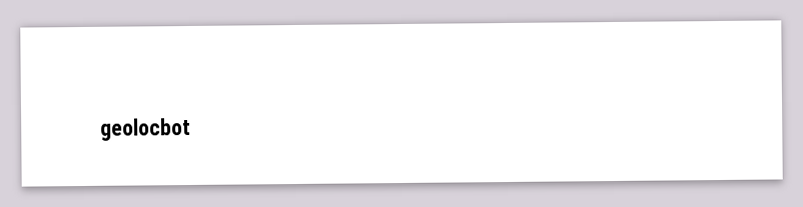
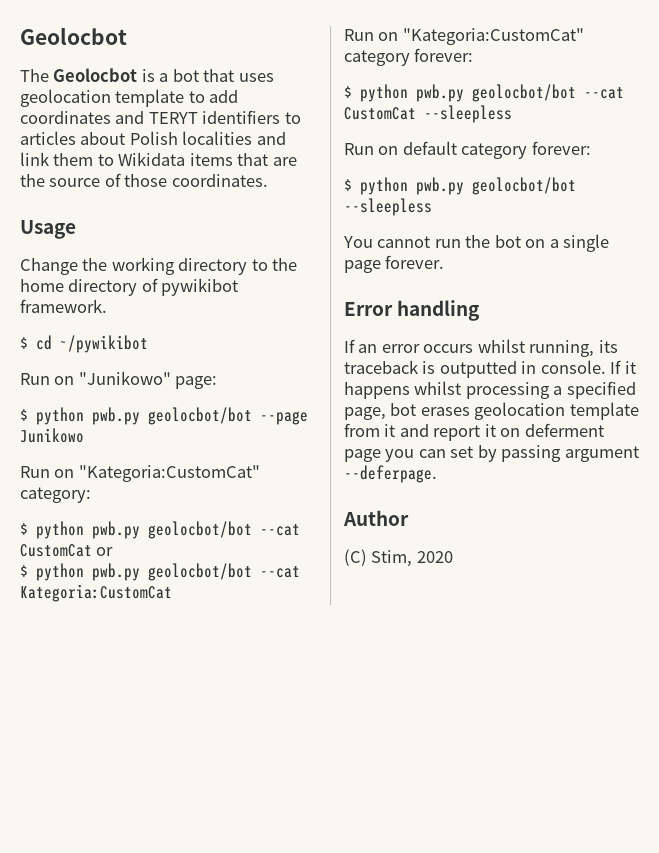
[100,117,191,141] geolocbot -> [20,27,127,45] [20,68,274,82] [20,89,239,107] [20,110,301,124] [20,131,286,145] [20,152,297,166] [20,173,268,187] [20,220,76,239] [20,257,298,275] [20,278,239,296] [20,299,107,313] [20,335,148,353] [20,371,218,389] [20,407,308,425] [20,428,84,443] [20,465,260,482] [20,487,91,503] [20,521,300,539] [20,544,114,557] [20,563,300,581] [20,584,172,602] [344,28,584,45] [344,48,474,66] [344,84,624,102] [344,105,512,123] [344,141,591,159] [344,177,576,195] [344,198,432,216] [343,234,610,252] [344,255,445,273] [344,300,481,321] [344,339,618,357] [344,360,636,378] [344,381,636,399] [344,402,639,420] [344,423,604,441] [344,445,639,462] [344,465,437,483] [343,510,409,526] [344,549,453,567] Geolocbot // The Geolocbot is a bot that uses geolocation template to add coordinates and TERYT identifiers to articles about Polish localities and link them to Wikidata items that are the source of those coordinates. // Usage // Change the working directory to the home directory of pywikibot framework. // $ cd ~/pywikibot // Run on "Junikowo" page: // $ python pwb.py geolocbot/bot --page Junikowo // Run on "Kategoria:CustomCat" category: // $ python pwb.py geolocbot/bot --cat CustomCat or // $ python pwb.py geolocbot/bot --cat Kategoria:CustomCat // Run on "Kategoria:CustomCat" category forever: // $ python pwb.py geolocbot/bot --cat CustomCat --sleepless // Run on default category forever: // $ python pwb.py geolocbot/bot --sleepless // You cannot run the bot on a single page forever. // Error handling // If an error occurs whilst running, its traceback is outputted in console. If it happens whilst processing a specified page, bot erases geolocation template from it and report it on deferment page you can set by passing argument --deferpage. // Author // (C) Stim, 2020

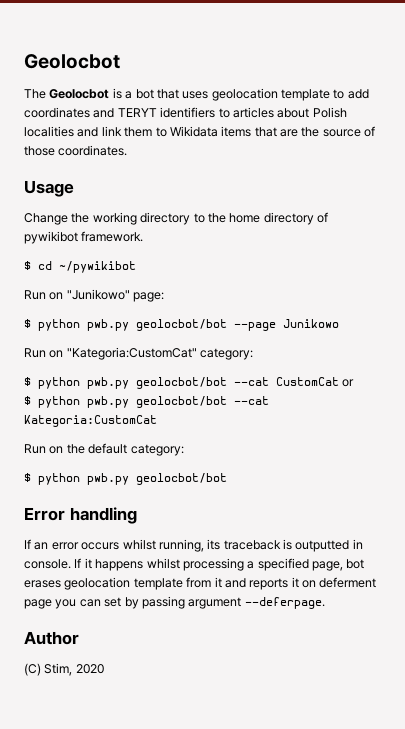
[402,28,584,45] [344,48,474,66] [344,84,624,102] [344,105,512,123] [344,141,591,159] [344,177,576,195] [344,198,432,216] [343,234,610,252] [344,255,445,273] "Kategoria:CustomCat" category forever: // $ python pwb.py geolocbot/bot --cat CustomCat --sleepless // Run on default category forever: // $ python pwb.py geolocbot/bot --sleepless // You cannot run the bot on a single page forever. -> [66,443,184,456] [24,473,227,485] the default category: // $ python pwb.py geolocbot/bot
[433,425,481,441] report -> [249,578,289,590] reports

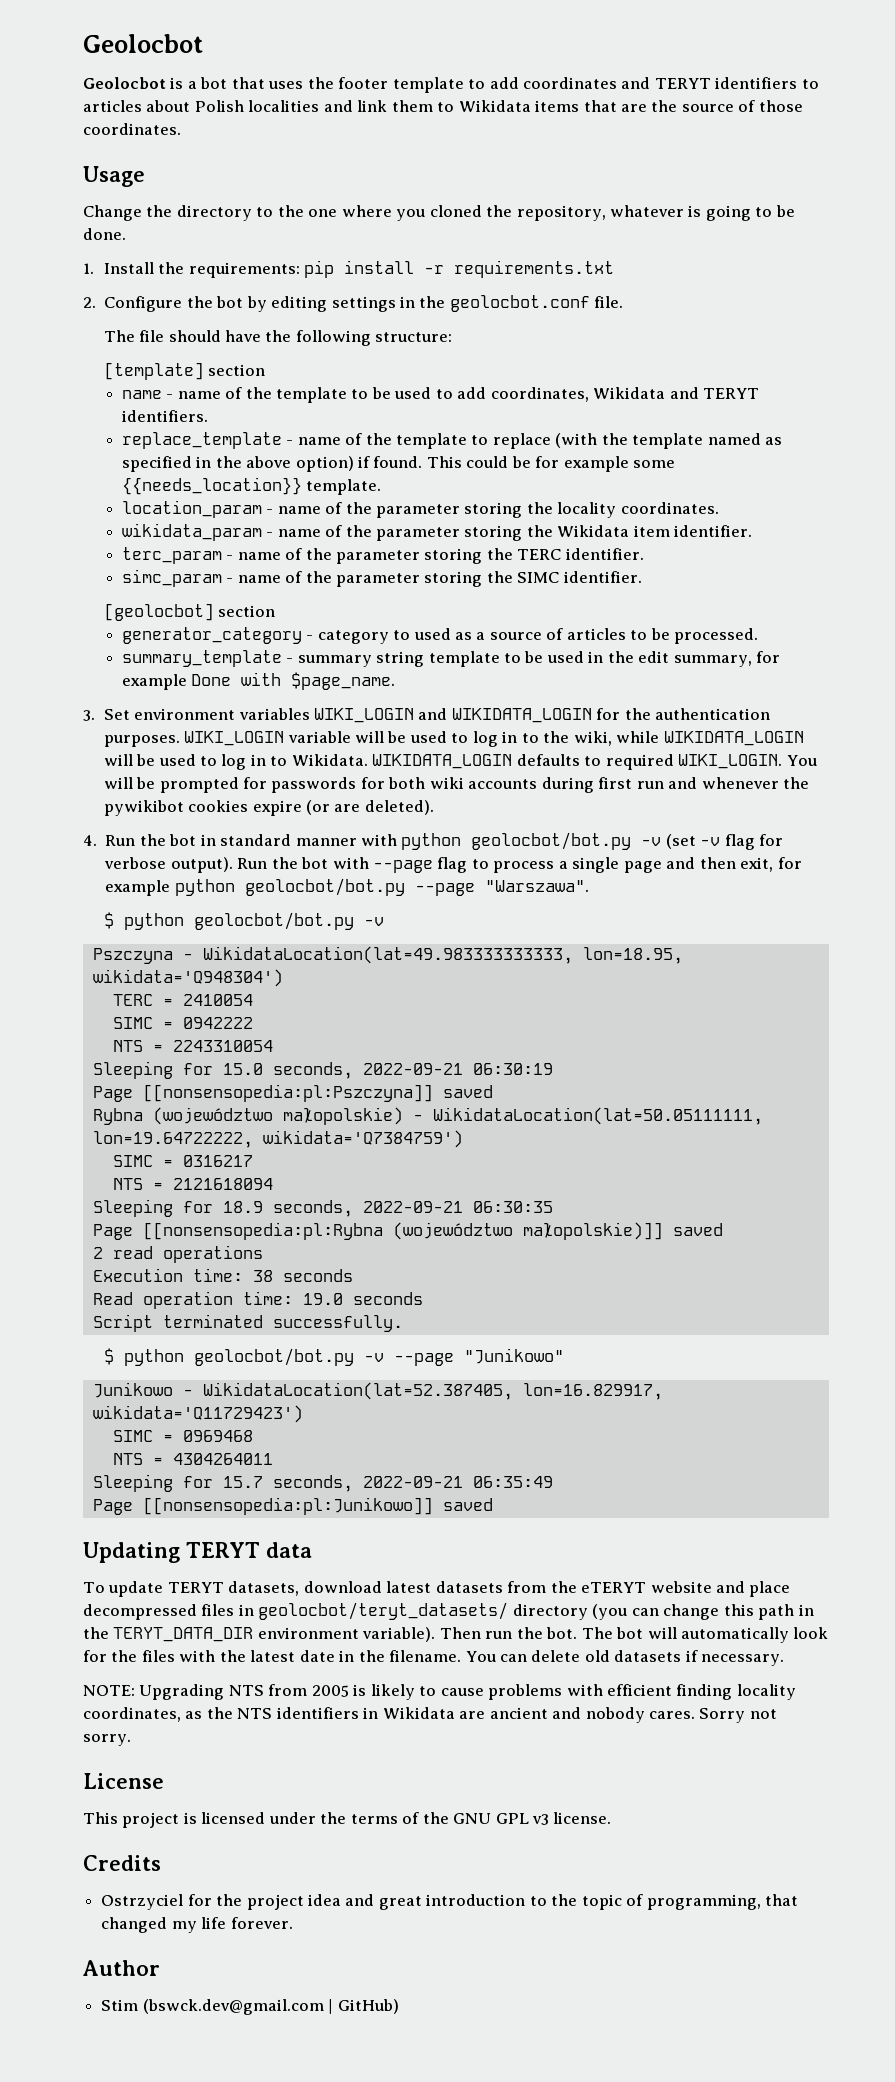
[24,89,46,99] The -> (203, 43) none
[211,88,278,101] geolocation -> [307,77,389,89] the footer
[92,212,137,225] working -> (173, 211) none
[229,212,328,225] [24,231,144,244] [24,261,136,273] [24,289,165,302] [24,319,339,331] [24,347,254,360] [24,377,355,389] [24,396,269,408] [24,415,157,427] [24,443,184,456] [24,473,227,485] [24,507,137,524] [24,539,363,552] [24,558,365,571] [24,577,377,590] [24,596,325,609] [24,631,79,645] [24,663,104,676] home directory of pywikibot framework. // $ cd ~/pywikibot // Run on "Junikowo" page: // $ python pwb.py geolocbot/bot --page Junikowo // Run on "Kategoria:CustomCat" category: // $ python pwb.py geolocbot/bot --cat CustomCat or // $ python pwb.py geolocbot/bot --cat Kategoria:CustomCat // Run on the default category: // $ python pwb.py geolocbot/bot // Error handling // If an error occurs whilst running, its traceback is outputted in console. If it happens whilst processing a specified page, bot erases geolocation template from it and reports it on deferment page you can set by passing argument --deferpage. // Author // (C) Stim, 2020 -> [308,205,795,221] [83,228,126,240] [83,260,614,278] [83,295,624,312] [103,330,453,346] [103,362,266,380] [121,387,760,403] [121,410,208,422] [121,432,783,449] [121,456,676,472] [121,477,382,495] [121,500,719,518] [121,523,753,541] [121,547,644,564] [121,569,642,587] [103,603,276,621] [121,627,759,644] [121,650,781,667] [121,672,396,690] [83,708,771,723] [103,731,804,747] [103,754,817,770] [103,777,809,793] [103,800,434,816] [83,832,784,850] [104,857,802,873] [105,878,589,896] [103,912,384,930] [92,946,683,964] [92,969,283,987] [112,994,253,1006] [112,1017,253,1029] [112,1040,273,1052] [92,1061,553,1079] [92,1084,493,1102] [92,1107,763,1125] [92,1130,463,1148] [112,1155,253,1167] [112,1178,273,1190] [92,1199,553,1217] [92,1222,723,1240] [92,1245,263,1263] [92,1268,353,1282] [92,1291,423,1309] [92,1314,403,1332] [103,1348,564,1366] [92,1382,663,1400] [92,1405,303,1423] [112,1430,253,1442] [112,1453,273,1465] [92,1474,553,1492] [92,1497,493,1515] [83,1542,312,1563] [83,1581,791,1597] [83,1602,814,1620] [83,1627,829,1643] [83,1650,785,1666] [83,1684,796,1700] [83,1707,777,1723] [83,1734,131,1746] [83,1773,164,1789] [83,1812,612,1828] [83,1855,161,1871] [101,1894,799,1910] [101,1917,293,1933] [83,1960,160,1976] [101,1999,399,2015] one where you cloned the repository, whatever is going to be done. // 1. Install the requirements: pip install -r requirements.txt // 2. Configure the bot by editing settings in the geolocbot.conf file. // The file should have the following structure: // [template] section // name - name of the template to be used to add coordinates, Wikidata and TERYT identifiers. // replace_template - name of the template to replace (with the template named as specified in the above option) if found. This could be for example some {{needs_location}} template. // location_param - name of the parameter storing the locality coordinates. // wikidata_param - name of the parameter storing the Wikidata item identifier. // terc_param - name of the parameter storing the TERC identifier. // simc_param - name of the parameter storing the SIMC identifier. // [geolocbot] section // generator_category - category to used as a source of articles to be processed. // summary_template - summary string template to be used in the edit summary, for example Done with $page_name. // 3. Set environment variables WIKI_LOGIN and WIKIDATA_LOGIN for the authentication purposes. WIKI_LOGIN variable will be used to log in to the wiki, while WIKIDATA_LOGIN will be used to log in to Wikidata. WIKIDATA_LOGIN defaults to required WIKI_LOGIN. You will be prompted for passwords for both wiki accounts during first run and whenever the pywikibot cookies expire (or are deleted). // 4. Run the bot in standard manner with python geolocbot/bot.py -v (set -v flag for verbose output). Run the bot with --page flag to process a single page and then exit, for example python geolocbot/bot.py --page "Warszawa". // $ python geolocbot/bot.py -v // Pszczyna - WikidataLocation(lat=49.983333333333, lon=18.95, wikidata='Q948304') // TERC = 2410054 // SIMC = 0942222 // NTS = 2243310054 // Sleeping for 15.0 seconds, 2022-09-21 06:30:19 // Page [[nonsensopedia:pl:Pszczyna]] saved // Rybna (województwo małopolskie) - WikidataLocation(lat=50.05111111, lon=19.64722222, wikidata='Q7384759') // SIMC = 0316217 // NTS = 2121618094 // Sleeping for 18.9 seconds, 2022-09-21 06:30:35 // Page [[nonsensopedia:pl:Rybna (województwo małopolskie)]] saved // 2 read operations // Execution time: 38 seconds // Read operation time: 19.0 seconds // Script terminated successfully. // $ python geolocbot/bot.py -v --page "Junikowo" // Junikowo - WikidataLocation(lat=52.387405, lon=16.829917, wikidata='Q11729423') // SIMC = 0969468 // NTS = 4304264011 // Sleeping for 15.7 seconds, 2022-09-21 06:35:49 // Page [[nonsensopedia:pl:Junikowo]] saved // Updating TERYT data // To update TERYT datasets, download latest datasets from the eTERYT website and place decompressed files in geolocbot/teryt_datasets/ directory (you can change this path in the TERYT_DATA_DIR environment variable). Then run the bot. The bot will automatically look for the files with the latest date in the filename. You can delete old datasets if necessary. // NOTE: Upgrading NTS from 2005 is likely to cause problems with efficient finding locality coordinates, as the NTS identifiers in Wikidata are ancient and nobody cares. Sorry not sorry. // License // This project is licensed under the terms of the GNU GPL v3 license. // Credits // Ostrzyciel for the project idea and great introduction to the topic of programming, that changed my life forever. // Author // Stim (bswck.dev@gmail.com | GitHub)

